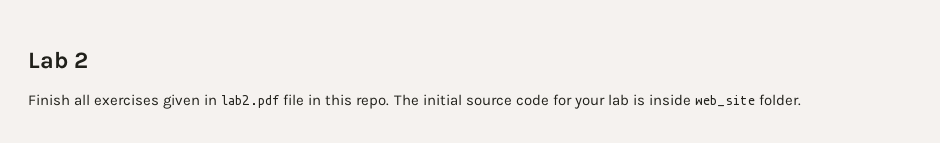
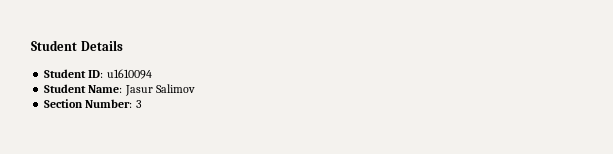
[28,51,89,69] [28,94,801,109] Lab 2 // Finish all exercises given in lab2.pdf file in this repo. The initial source code for your lab is inside web_site folder. -> [31,40,123,51] [44,69,152,79] [44,84,195,96] [44,99,142,108] Student Details // Student ID: u1610094 // Student Name: Jasur Salimov // Section Number: 3

